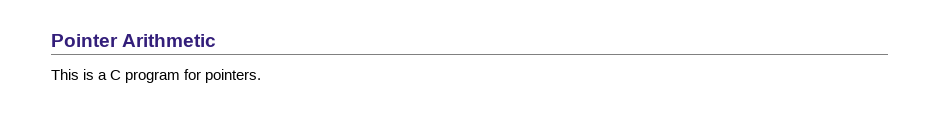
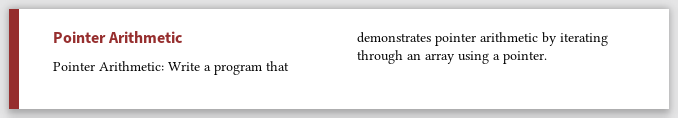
[51,69,262,83] This is a C program for pointers. -> [53,61,289,75] [357,32,608,46] [357,50,547,64] Pointer Arithmetic: Write a program that demonstrates pointer arithmetic by iterating through an array using a pointer.

